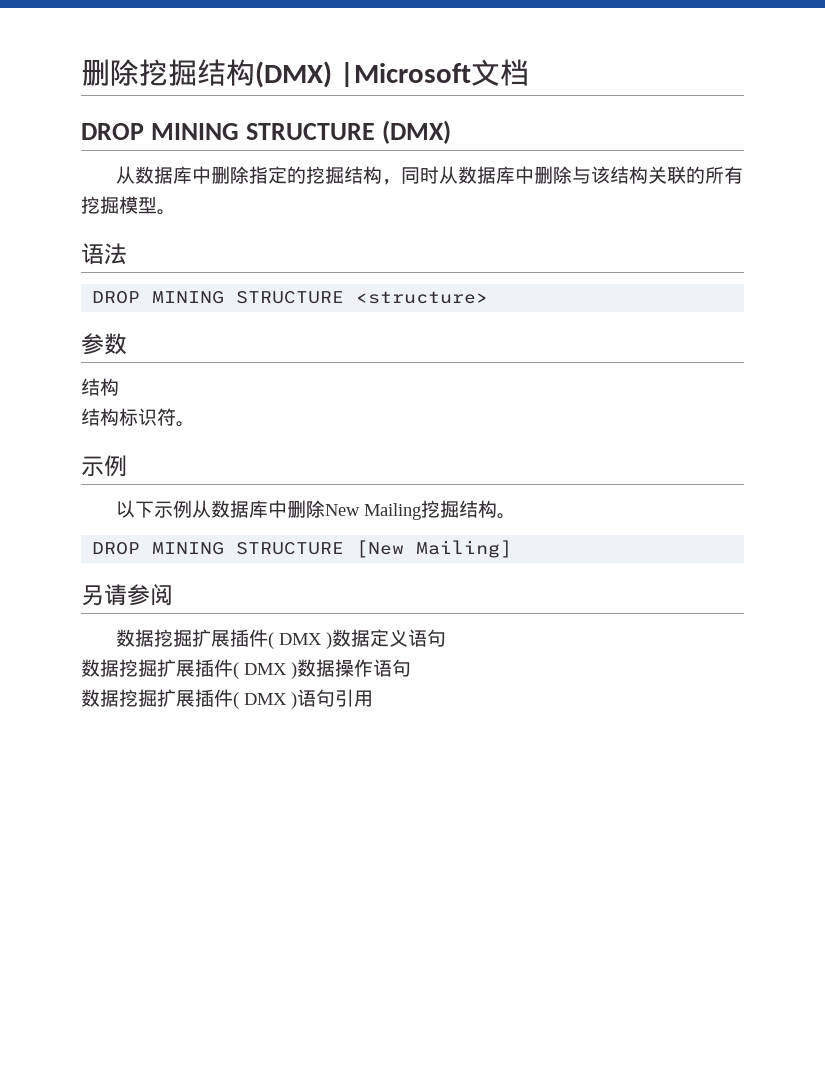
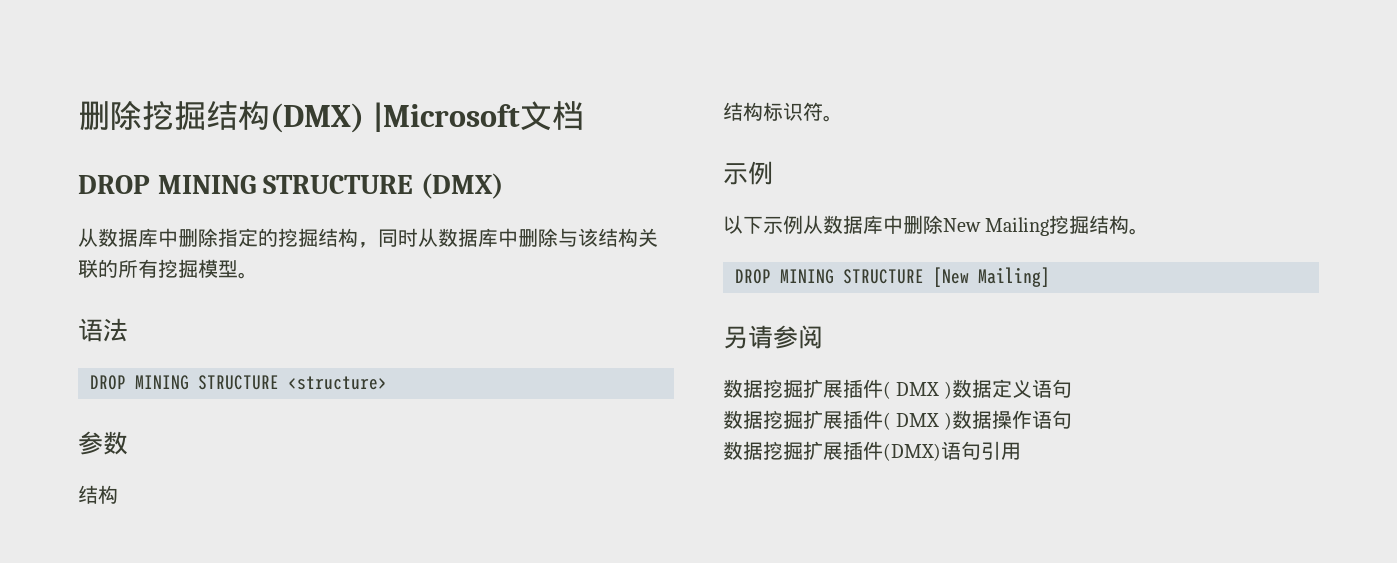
[233,692,297,709] ( DMX ) -> [883,443,941,461] (DMX)

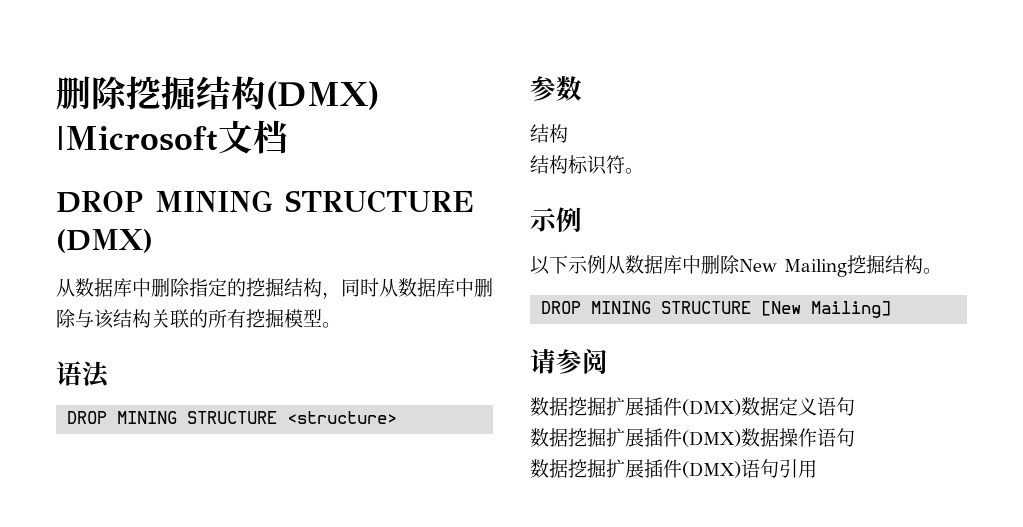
[723,326,748,349] 另 -> (892, 309) none
[883,381,952,399] ( DMX ) -> [682,399,741,416] (DMX)
[883,412,952,430] ( DMX ) -> [682,430,741,447] (DMX)

